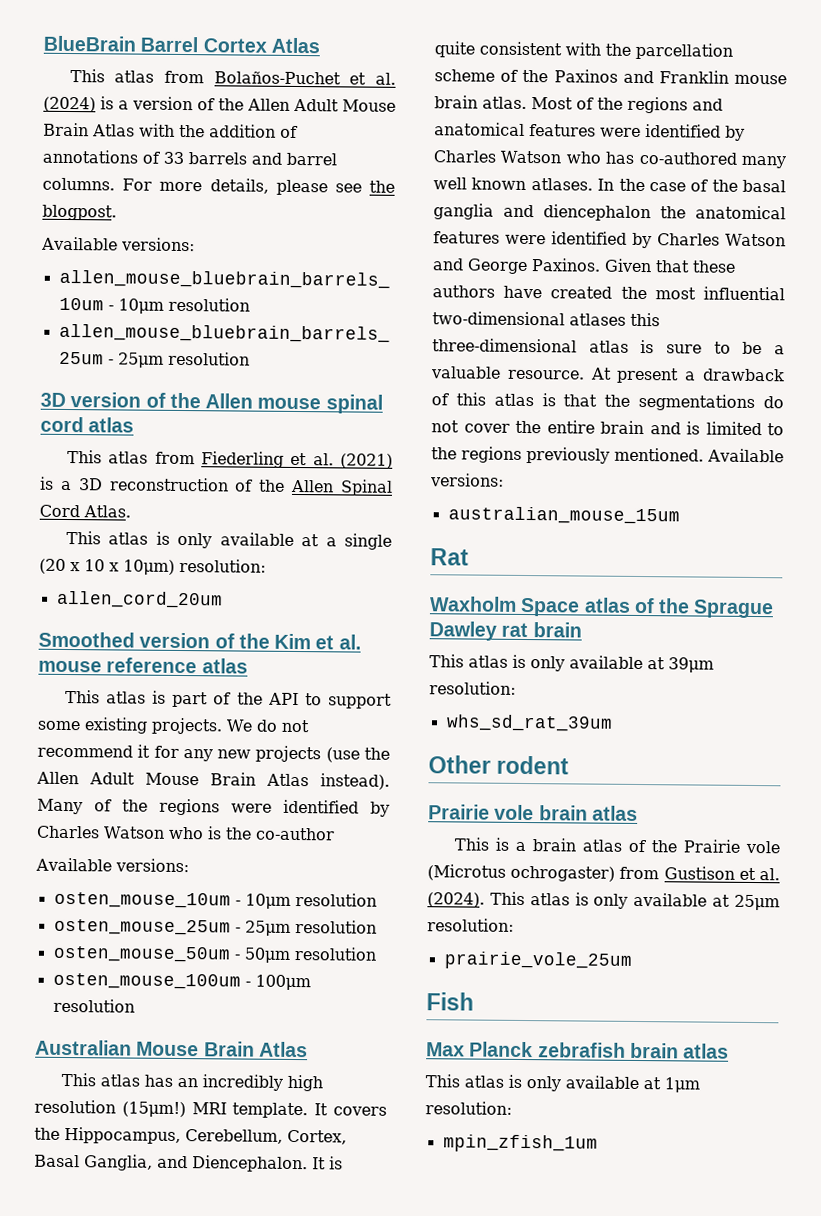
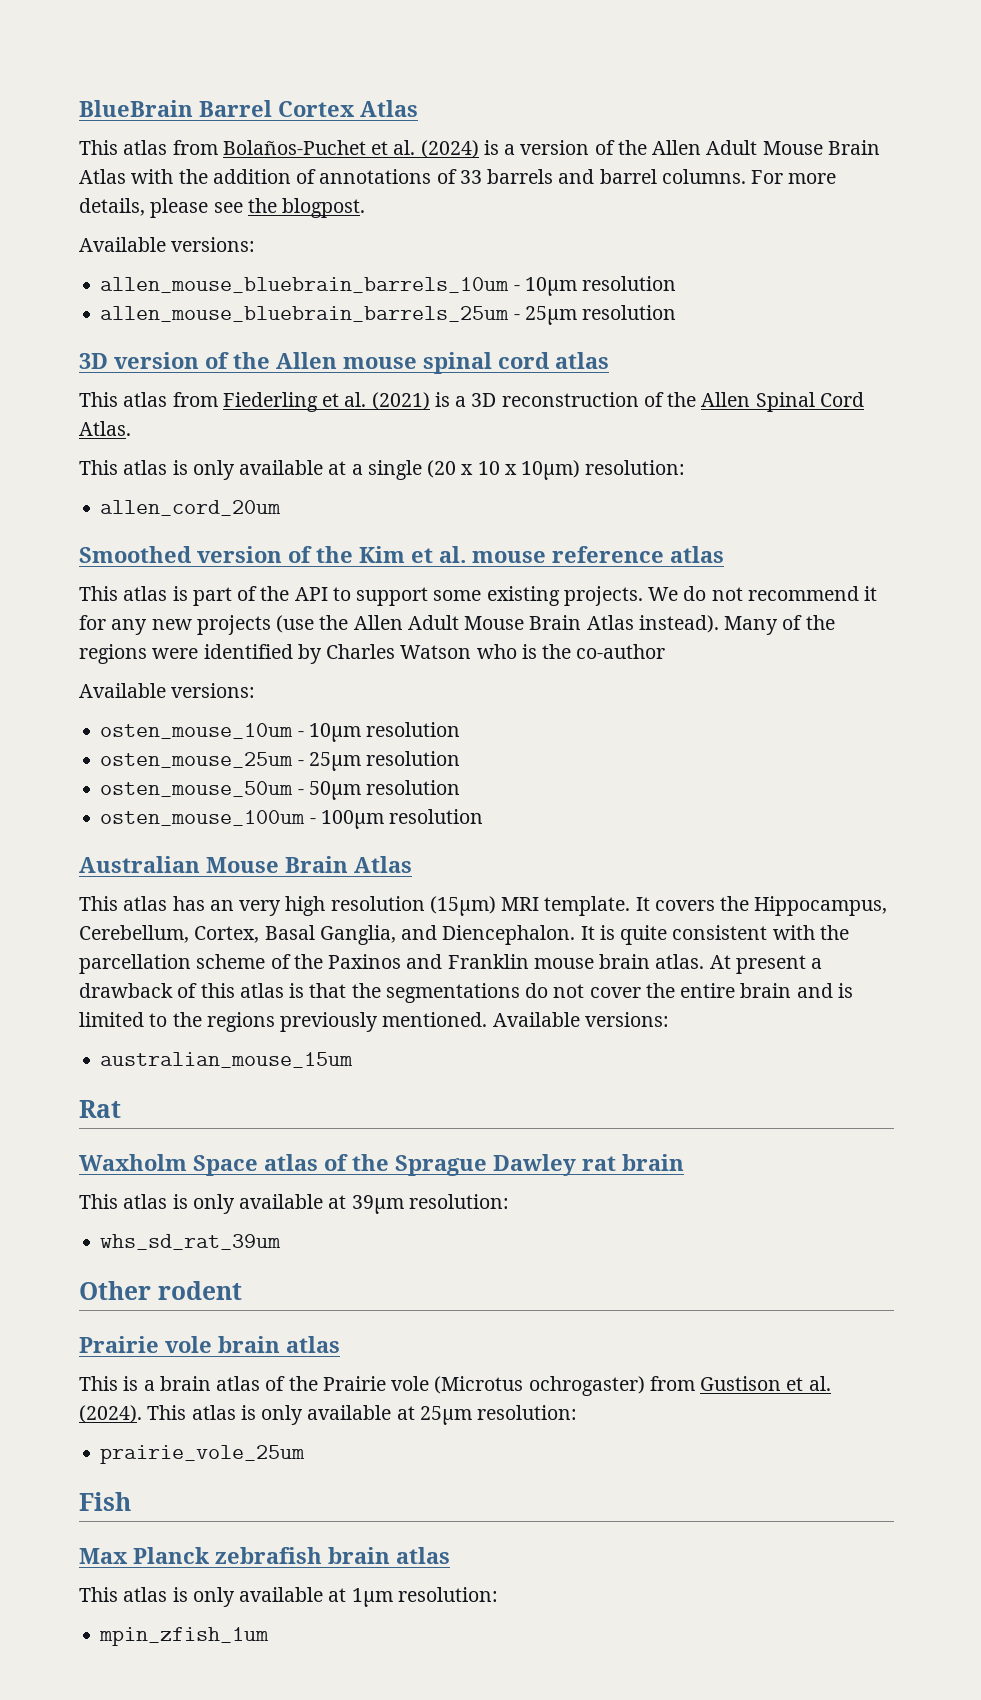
[201,1074,283,1091] incredibly -> [239,900,282,916] very
[121,1101,186,1118] (15μm!) -> [429,896,496,916] (15μm)
[531,96,723,114] [434,122,745,141] [433,150,786,169] [433,177,786,193] [433,203,786,222] [433,231,787,249] [432,258,736,275] [432,285,785,301] [432,311,660,327] [432,338,785,355] [431,366,585,380] Most of the regions and anatomical features were identified by Charles Watson who has co-authored many well known atlases. In the case of the basal ganglia and diencephalon the anatomical features were identified by Charles Watson and George Paxinos. Given that these authors have created the most influential two-dimensional atlases this three-dimensional atlas is sure to be a valuable resource. -> (705, 961) none

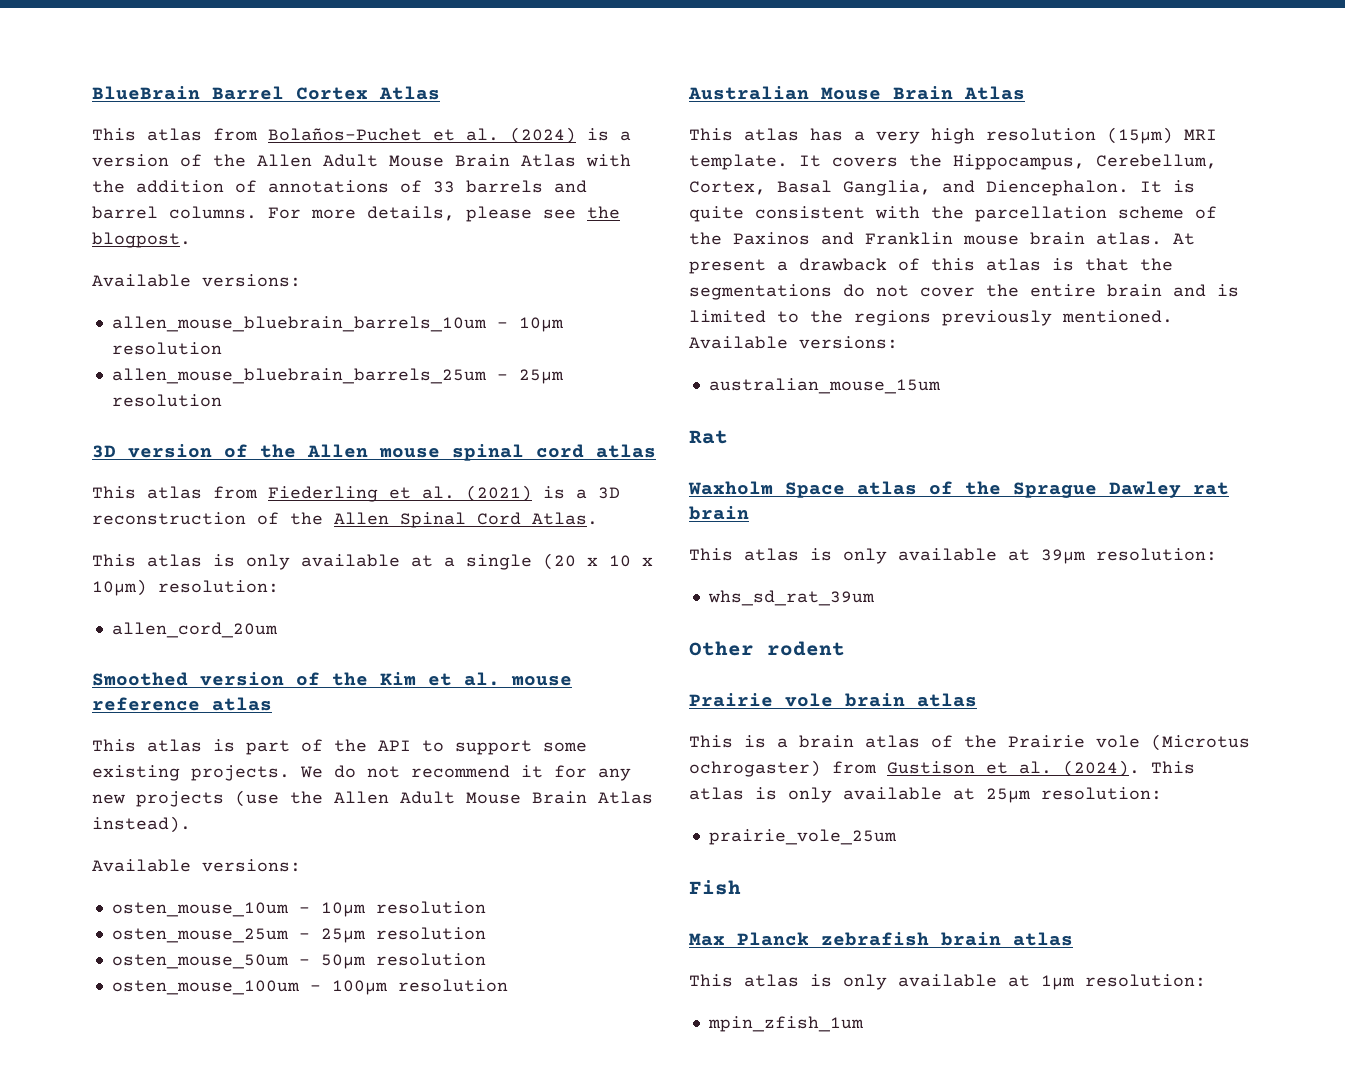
[724,615,835,635] [79,644,666,664] Many of the regions were identified by Charles Watson who is the co-author -> (191, 824) none
[209,900,234,911] an -> [854,131,865,141] a

